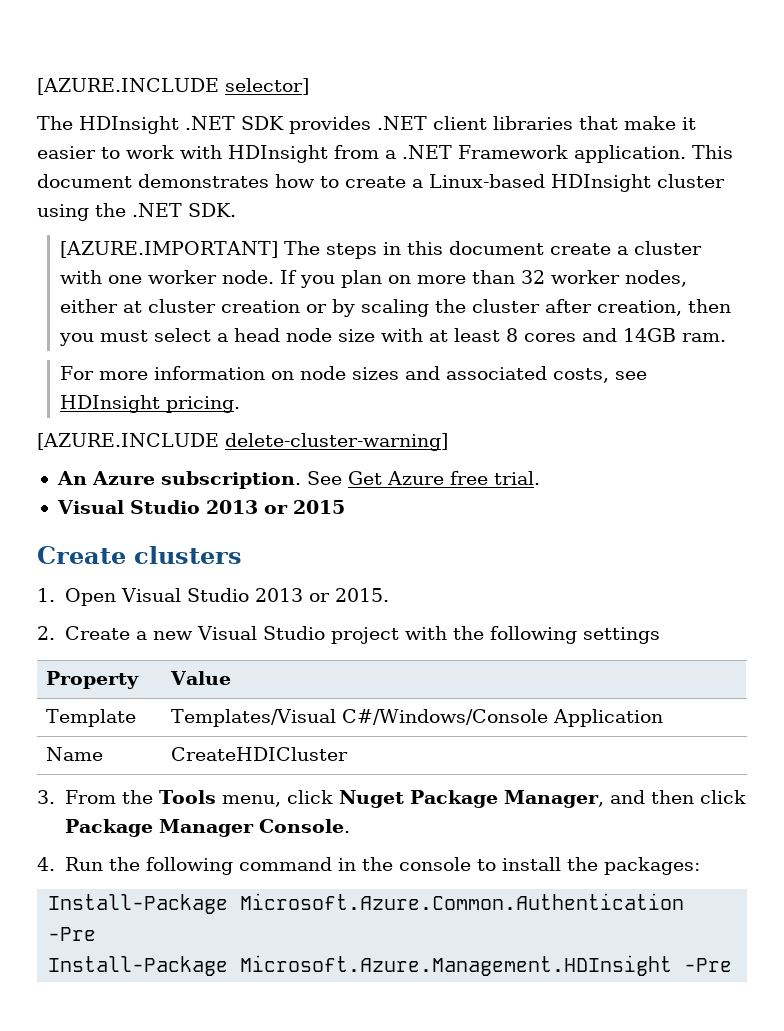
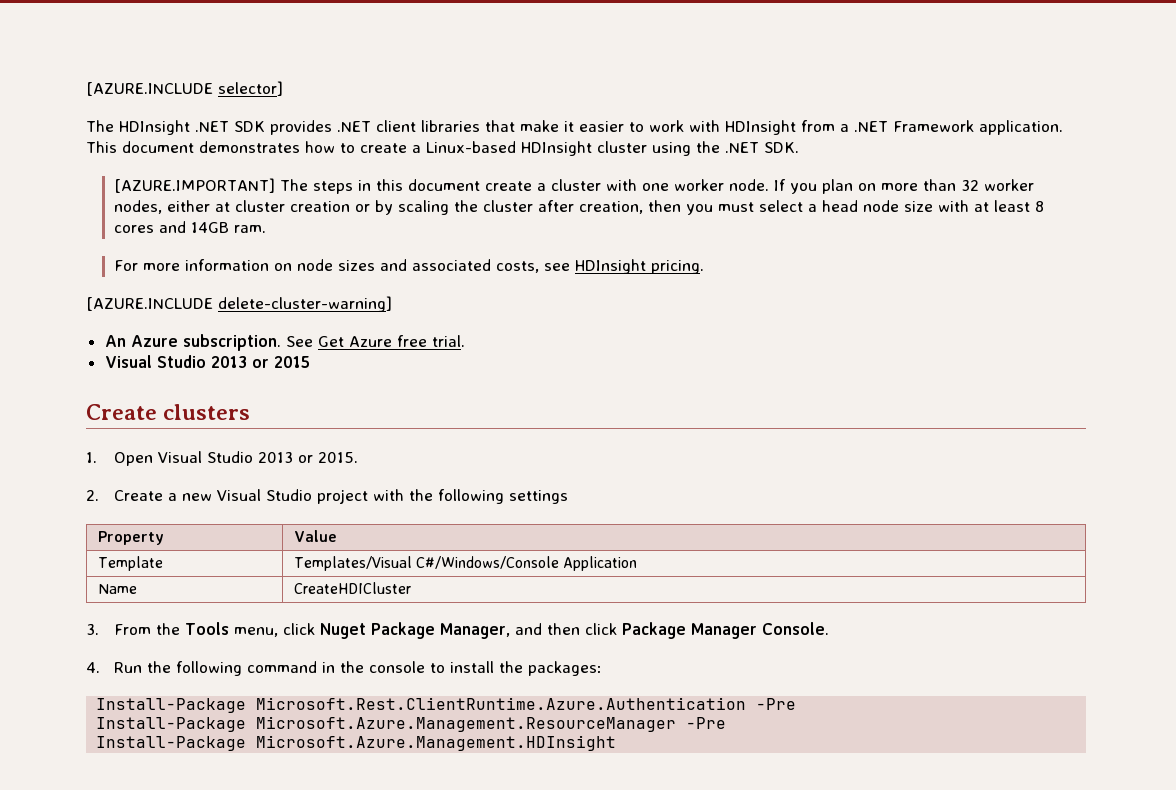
[240,893,685,910] Microsoft.Azure.Common.Authentication -> [256,697,797,710] [96,716,677,732] Microsoft.Rest.ClientRuntime.Azure.Authentication -Pre // Install-Package Microsoft.Azure.Management.ResourceManager
[684,958,733,972] -Pre -> (617, 743) none

